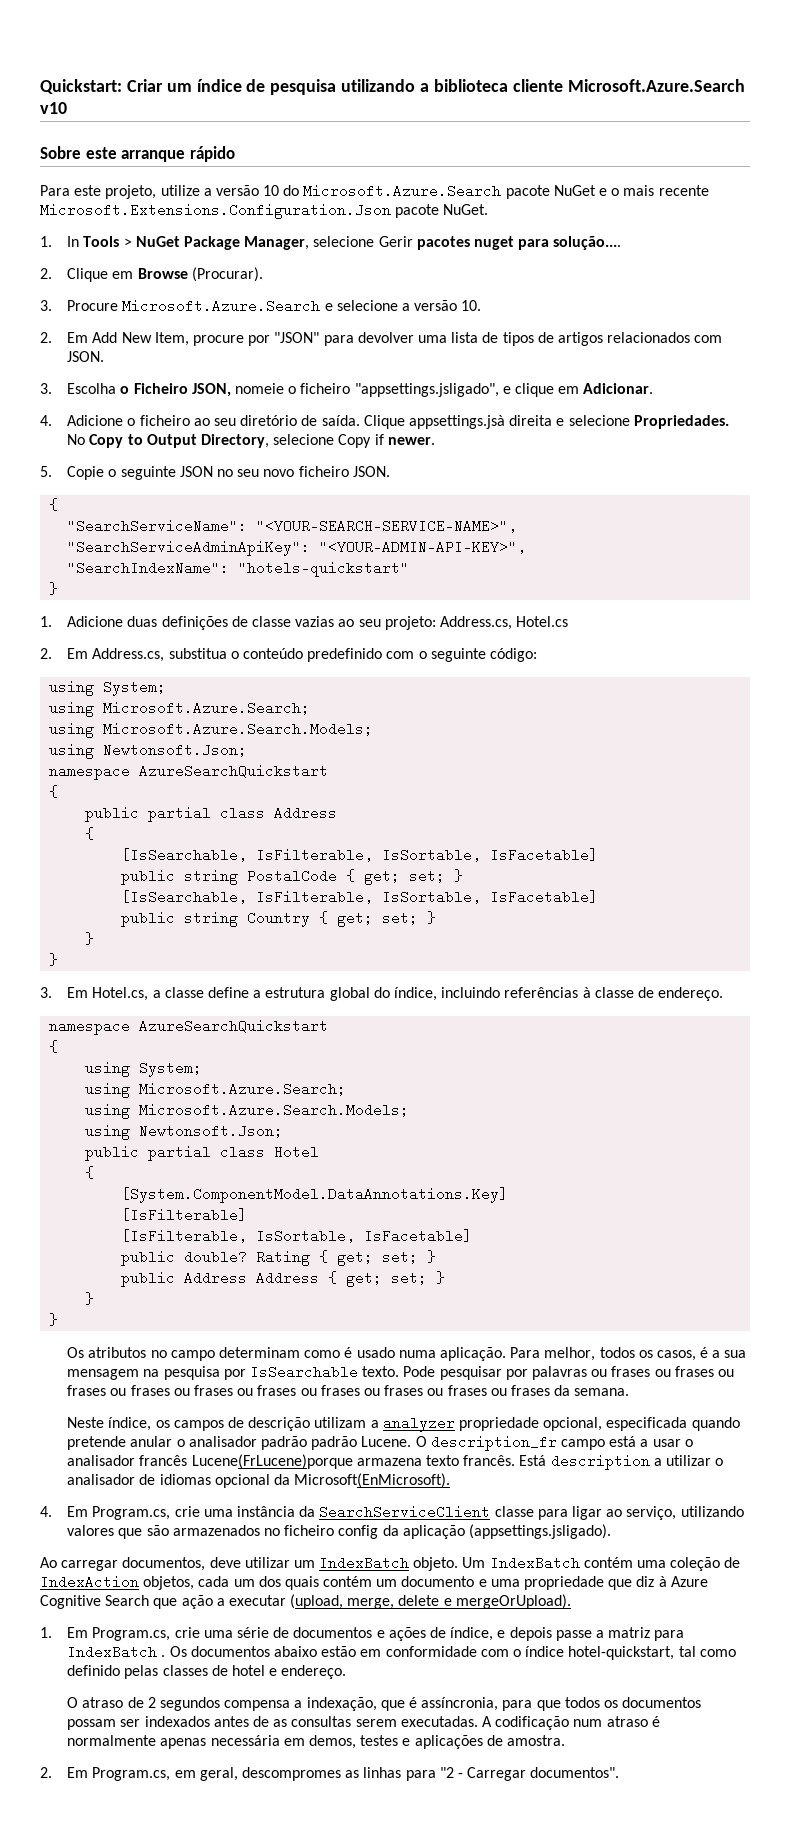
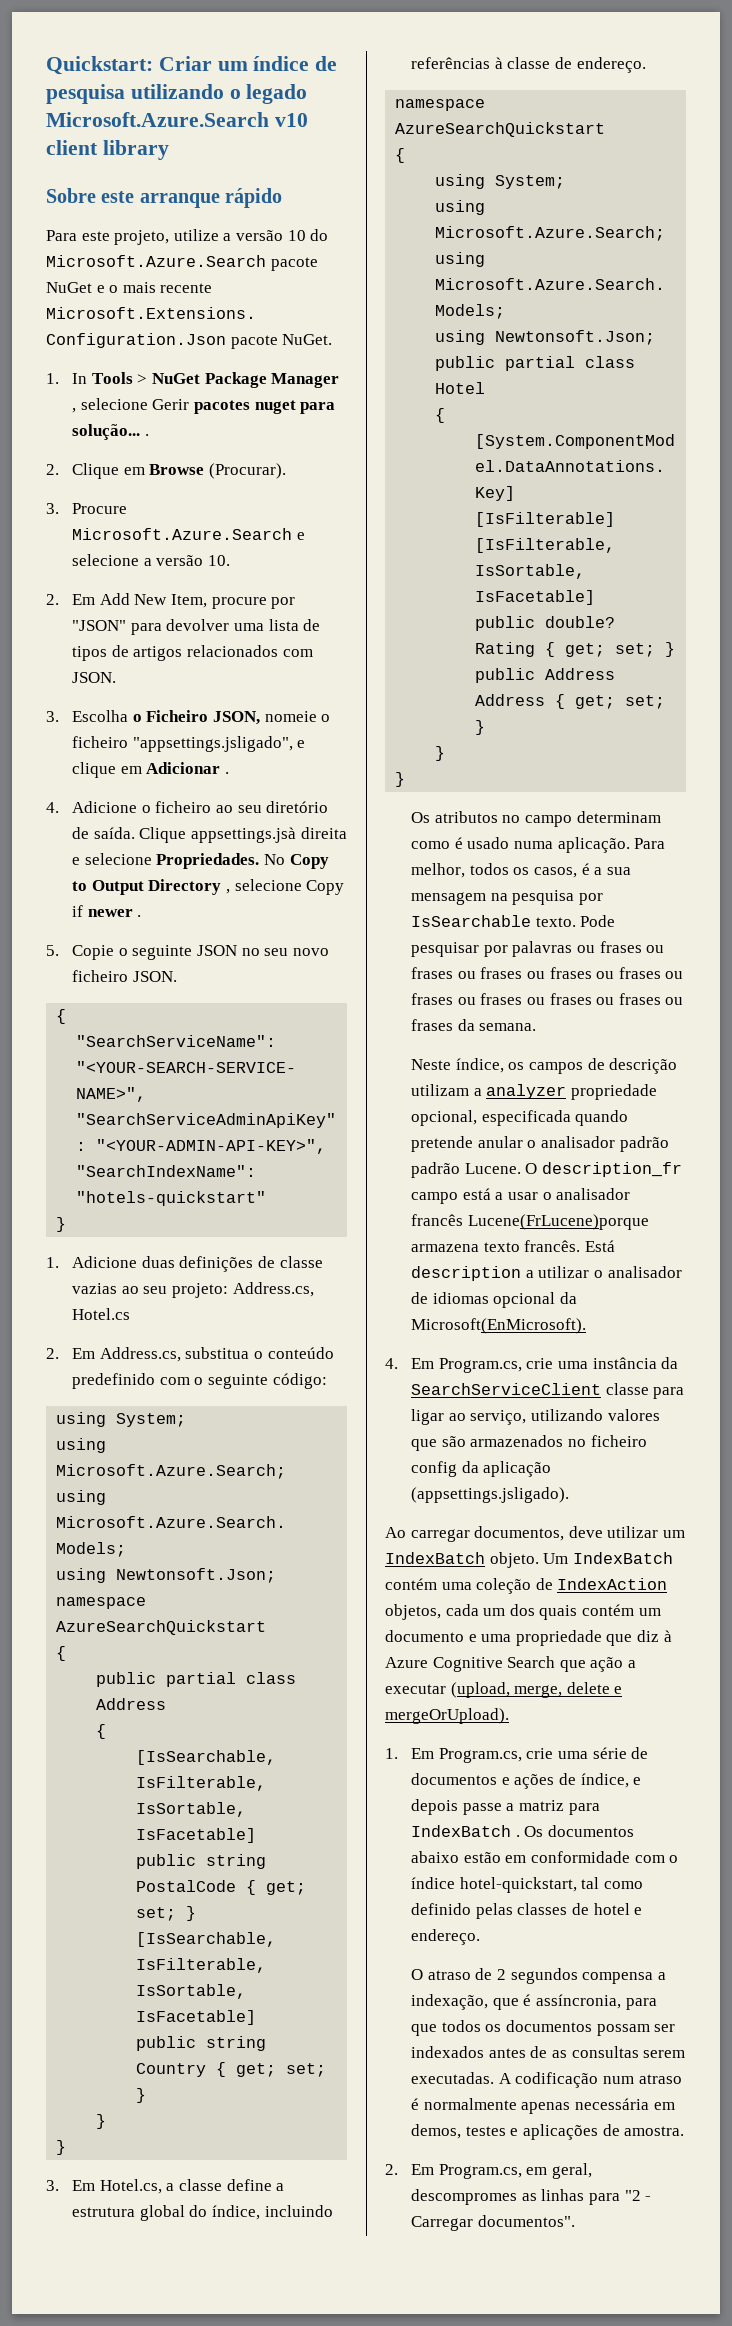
[420,79,563,92] a biblioteca cliente -> [229,84,308,104] o legado
(67, 108) none -> [46,140,169,160] client library
[244,236,310,250] Manager, -> [271,373,340,388] [72,408,77,413] Manager ,
[553,236,622,250] solução.... -> [72,424,149,440] solução... .
[583,383,654,394] Adicionar. -> [146,762,229,774] Adicionar .
[201,434,270,448] Directory, -> [148,879,230,895] Directory ,
[387,437,435,445] newer. -> [87,909,142,917] newer .

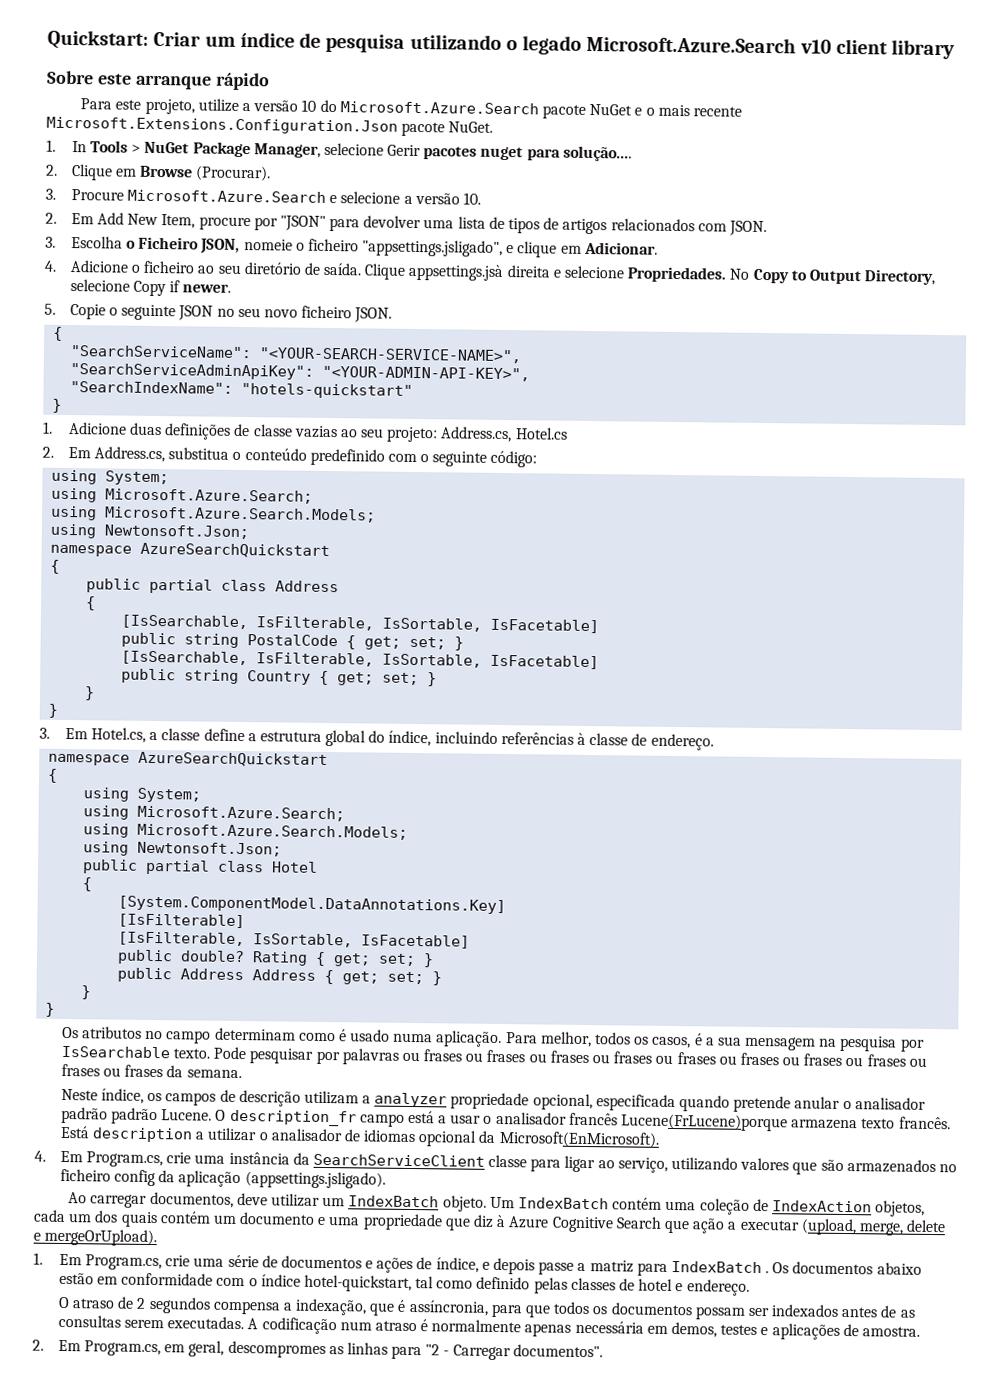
[271,373,340,388] [72,408,77,413] Manager , -> [253,143,321,158] Manager,
[72,424,149,440] solução... . -> [562,145,632,162] solução....
[146,762,229,774] Adicionar . -> [583,241,658,255] Adicionar.
[148,879,230,895] Directory , -> [864,269,936,285] Directory,
[87,909,142,917] newer . -> [182,283,232,293] newer.

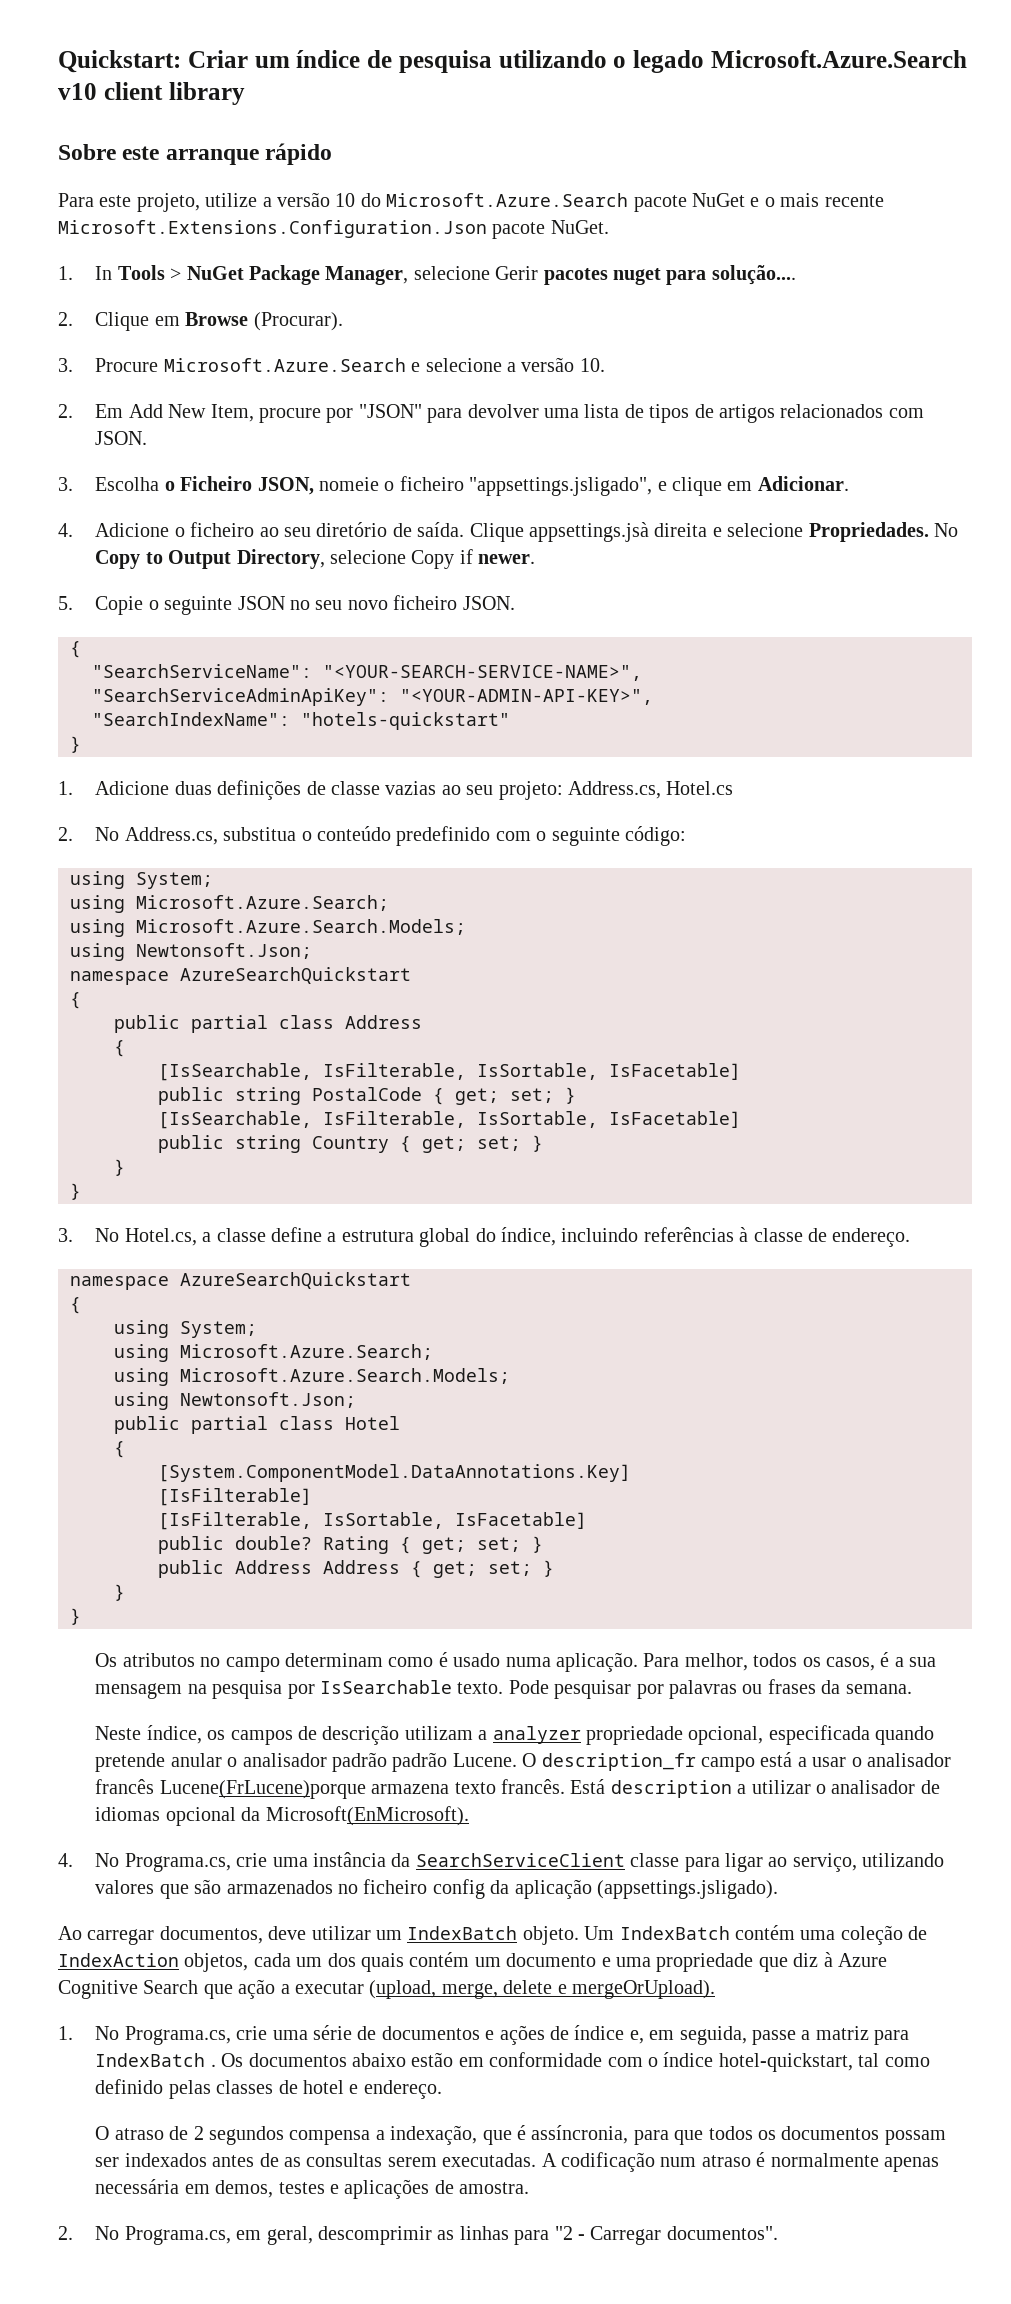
[67,446,91,459] Em -> [95,827,120,841] No
[64,727,88,740] Em -> [95,1228,120,1242] No
[465,1049,927,1067] [60,1063,164,1078] ou frases ou frases ou frases ou frases ou frases ou frases ou frases ou frases ou frases -> (816, 1686) none
[59,1150,163,1168] Em Program.cs, -> [95,1853,231,1872] No Programa.cs,
[58,1253,162,1271] Em Program.cs, -> [95,2026,231,2045] No Programa.cs,
[435,1257,535,1275] índice, e depois -> [574,2025,747,2045] índice e, em seguida,
[57,1339,161,1357] Em Program.cs, -> [95,2226,231,2245] No Programa.cs,
[227,1340,326,1359] descompromes -> [317,2226,432,2245] descomprimir

